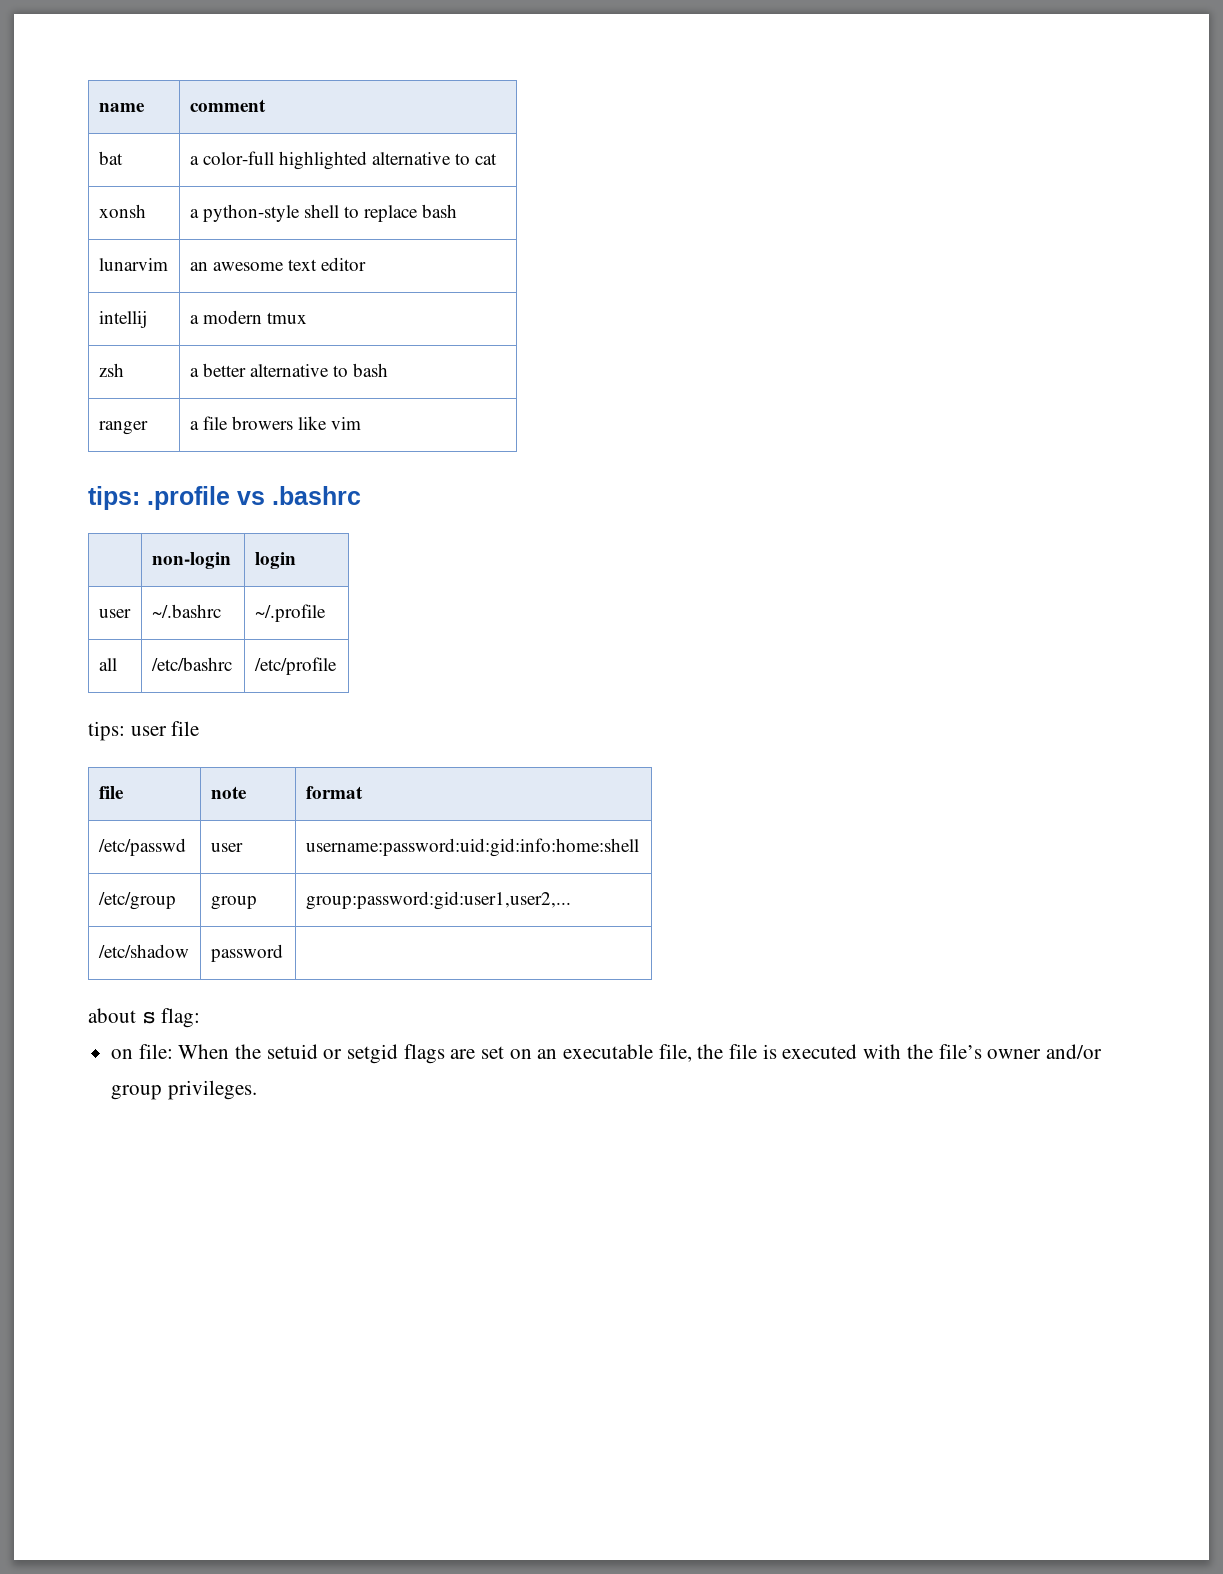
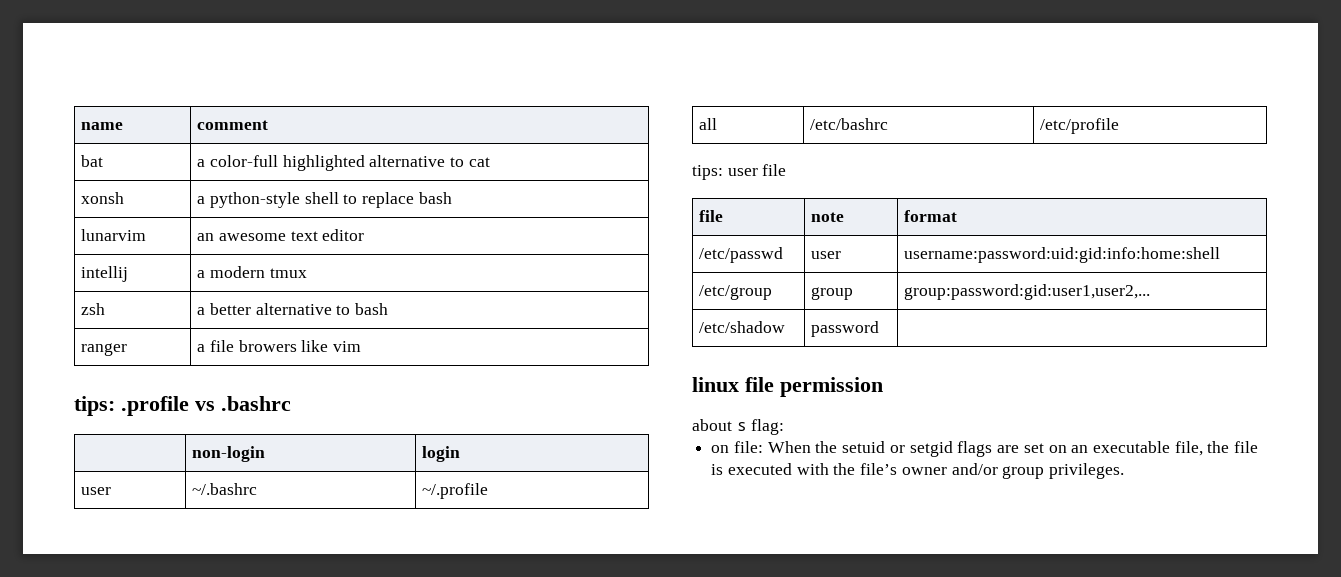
(283, 953) none -> [692,377,883,397] // linux file permission

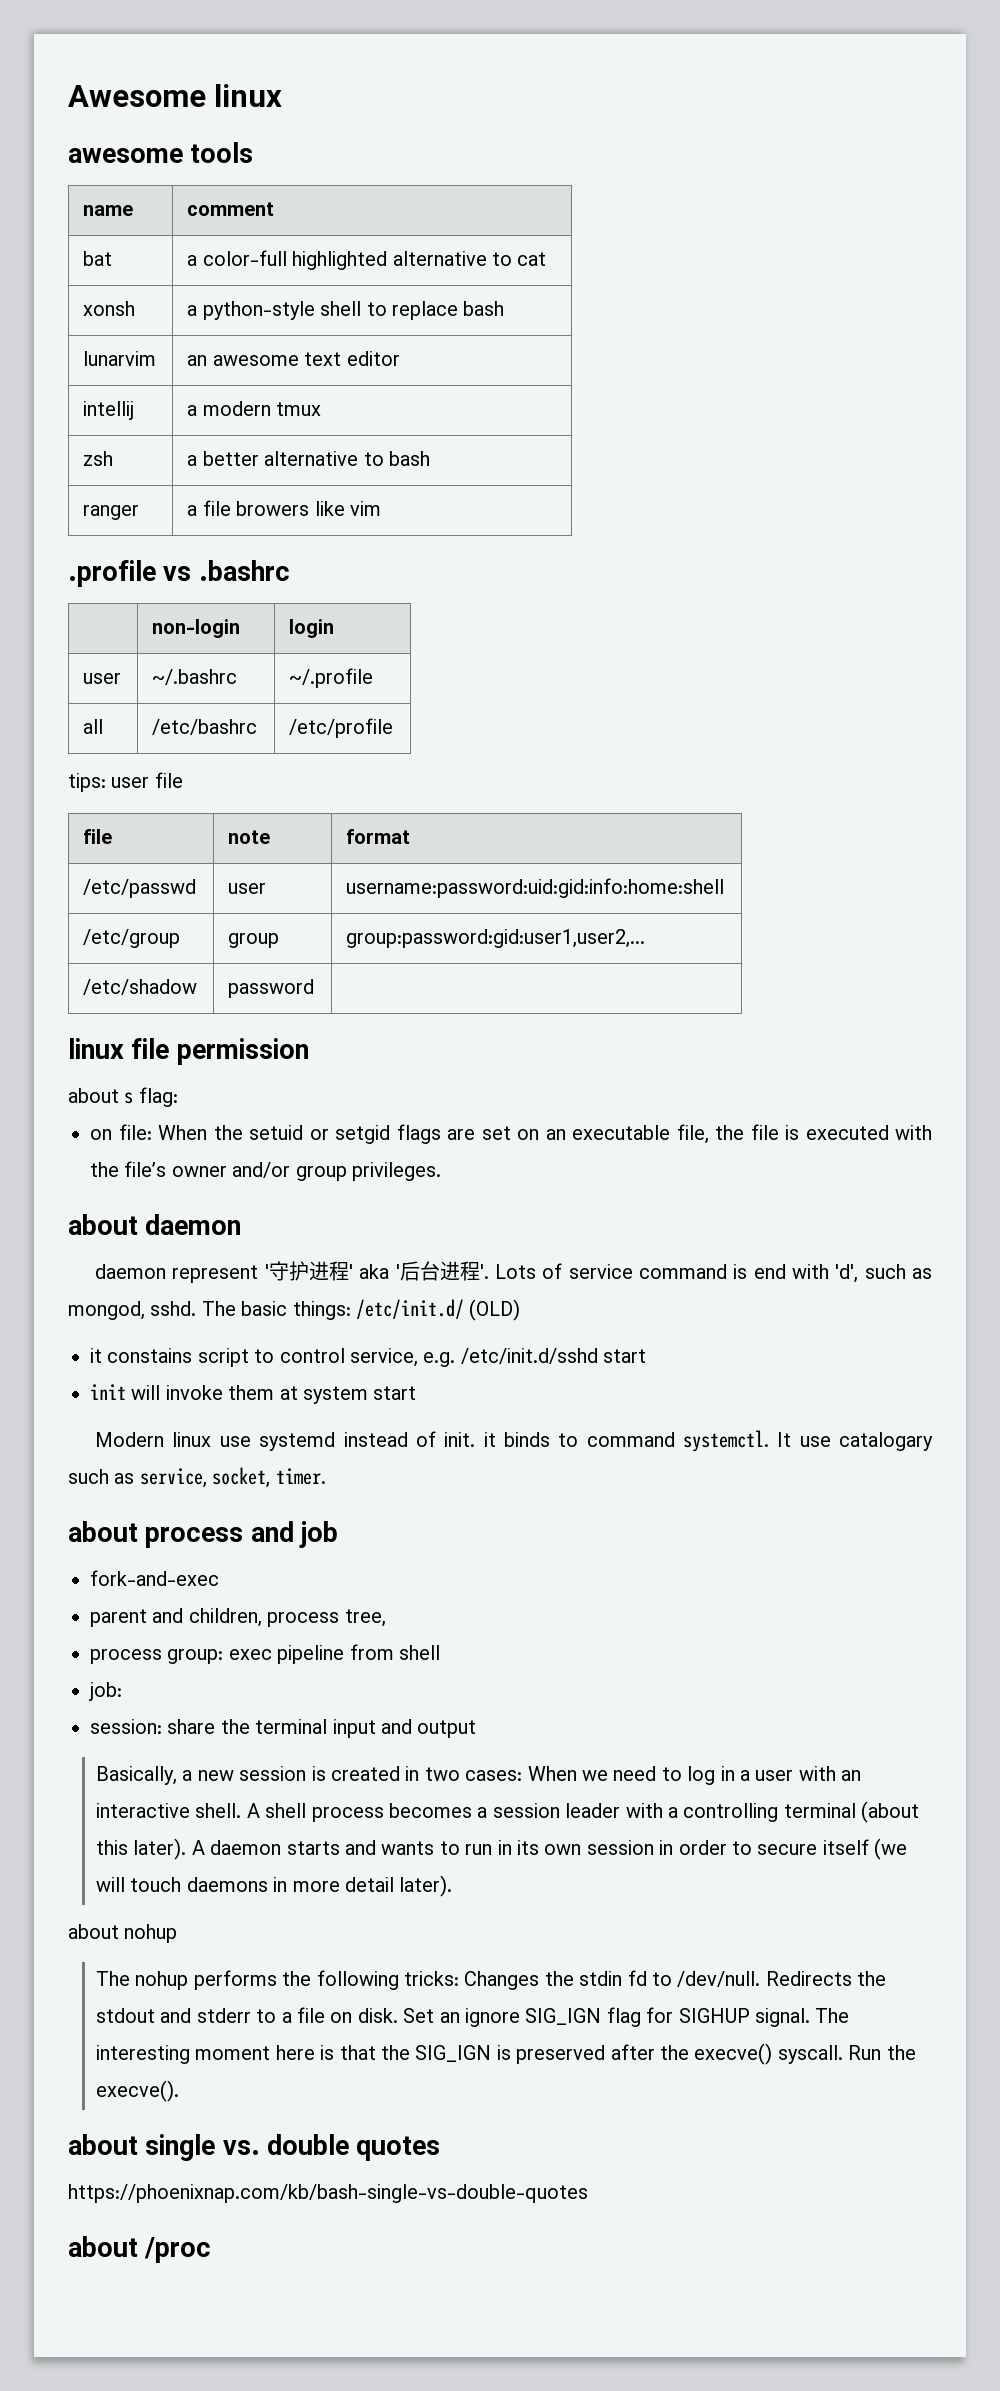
(81, 126) none -> [68,84,283,107] [68,142,254,163] Awesome linux // awesome tools //
[74,396,115,416] tips: -> (381, 508) none
(1125, 471) none -> [68,1214,242,1235] [95,1261,932,1283] [68,1299,521,1321] [90,1348,647,1367] [90,1384,417,1404] [95,1430,933,1452] [68,1467,326,1488] [68,1521,338,1548] [90,1570,219,1586] [90,1608,386,1627] [90,1644,440,1664] [89,1682,122,1701] [90,1719,477,1738] [95,1766,862,1785] [95,1801,920,1823] [95,1838,908,1860] [95,1875,453,1897] [68,1924,178,1943] [95,1970,887,1990] [95,2007,850,2027] [95,2043,916,2065] [95,2080,179,2102] [68,2134,441,2161] [68,2184,588,2203] [68,2236,212,2263] // about daemon // daemon represent '守护进程' aka '后台进程'. Lots of service command is end with 'd', such as mongod, sshd. The basic things: /etc/init.d/ (OLD) // it constains script to control service, e.g. /etc/init.d/sshd start // init will invoke them at system start // Modern linux use systemd instead of init. it binds to command systemctl. It use catalogary such as service, socket, timer. // about process and job // fork-and-exec // parent and children, process tree, // process group: exec pipeline from shell // job: // session: share the terminal input and output // Basically, a new session is created in two cases: When we need to log in a user with an interactive shell. A shell process becomes a session leader with a controlling terminal (about this later). A daemon starts and wants to run in its own session in order to secure itself (we will touch daemons in more detail later). // about nohup // The nohup performs the following tricks: Changes the stdin fd to /dev/null. Redirects the stdout and stderr to a file on disk. Set an ignore SIG_IGN flag for SIGHUP signal. The interesting moment here is that the SIG_IGN is preserved after the execve() syscall. Run the execve(). // about single vs. double quotes // https://phoenixnap.com/kb/bash-single-vs-double-quotes // about /proc

